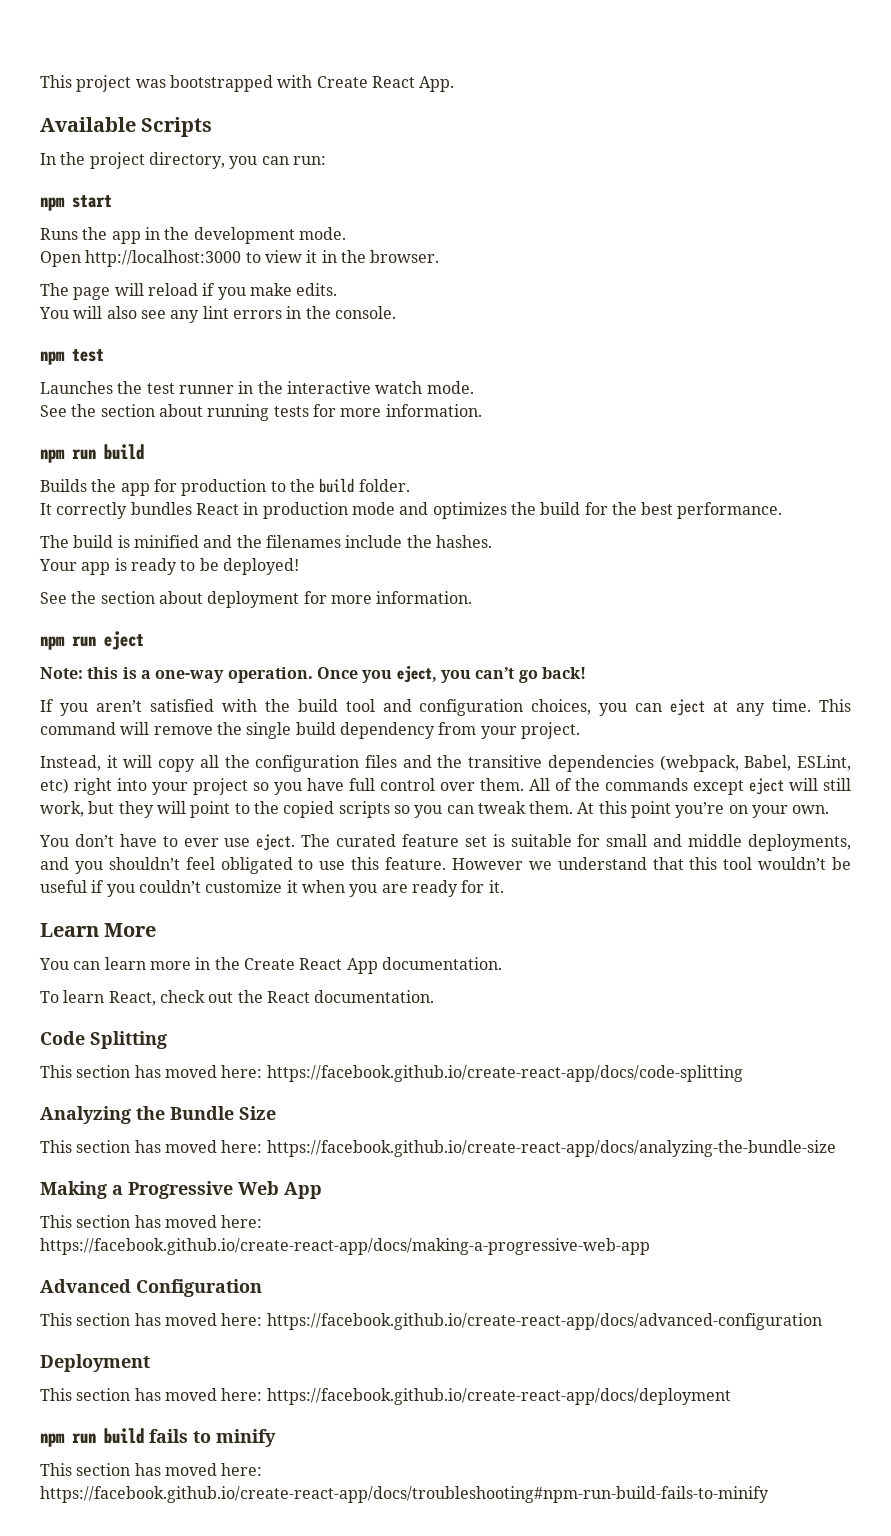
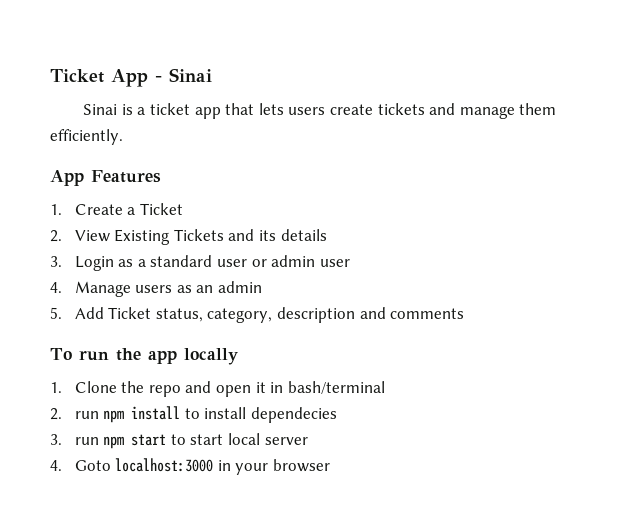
[40,75,455,92] [40,117,213,137] [40,152,326,169] [40,195,112,211] [40,227,346,244] [40,250,440,267] [40,283,338,300] [39,306,396,323] [40,349,104,365] [40,381,474,394] [40,404,482,421] [40,444,144,463] [40,478,410,496] [40,502,783,519] [40,535,492,548] [39,558,299,575] [40,591,473,608] [40,631,144,650] [40,665,586,683] [40,699,852,716] [40,722,580,739] [40,755,851,772] [40,778,851,795] [40,801,830,818] [39,834,851,851] [40,857,851,874] [40,880,504,897] [40,923,157,937] [39,957,502,974] [40,990,435,1006] [40,1031,167,1049] [40,1065,743,1082] [40,1106,276,1124] [40,1140,836,1157] [40,1181,322,1199] [40,1215,263,1228] [40,1238,650,1255] [40,1279,262,1297] [40,1313,822,1330] [40,1354,150,1372] [40,1388,731,1405] [40,1428,276,1447] [40,1463,263,1476] [40,1486,769,1503] This project was bootstrapped with Create React App. // Available Scripts // In the project directory, you can run: // npm start // Runs the app in the development mode. // Open http://localhost:3000 to view it in the browser. // The page will reload if you make edits. // You will also see any lint errors in the console. // npm test // Launches the test runner in the interactive watch mode. // See the section about running tests for more information. // npm run build // Builds the app for production to the build folder. // It correctly bundles React in production mode and optimizes the build for the best performance. // The build is minified and the filenames include the hashes. // Your app is ready to be deployed! // See the section about deployment for more information. // npm run eject // Note: this is a one-way operation. Once you eject, you can’t go back! // If you aren’t satisfied with the build tool and configuration choices, you can eject at any time. This command will remove the single build dependency from your project. // Instead, it will copy all the configuration files and the transitive dependencies (webpack, Babel, ESLint, etc) right into your project so you have full control over them. All of the commands except eject will still work, but they will point to the copied scripts so you can tweak them. At this point you’re on your own. // You don’t have to ever use eject. The curated feature set is suitable for small and middle deployments, and you shouldn’t feel obligated to use this feature. However we understand that this tool wouldn’t be useful if you couldn’t customize it when you are ready for it. // Learn More // You can learn more in the Create React App documentation. // To learn React, check out the React documentation. // Code Splitting // This section has moved here: https://facebook.github.io/create-react-app/docs/code-splitting // Analyzing the Bundle Size // This section has moved here: https://facebook.github.io/create-react-app/docs/analyzing-the-bundle-size // Making a Progressive Web App // This section has moved here: https://facebook.github.io/create-react-app/docs/making-a-progressive-web-app // Advanced Configuration // This section has moved here: https://facebook.github.io/create-react-app/docs/advanced-configuration // Deployment // This section has moved here: https://facebook.github.io/create-react-app/docs/deployment // npm run build fails to minify // This section has moved here: https://facebook.github.io/create-react-app/docs/troubleshooting#npm-run-build-fails-to-minify -> [50,68,212,87] [83,103,557,119] [50,129,123,145] [50,170,161,186] [50,203,183,215] [50,229,327,245] [50,255,350,271] [50,281,263,297] [50,307,465,323] [50,348,238,365] [50,381,385,397] [50,406,338,423] [50,433,308,449] [50,458,331,475] Ticket App - Sinai // Sinai is a ticket app that lets users create tickets and manage them efficiently. // App Features // 1. Create a Ticket // 2. View Existing Tickets and its details // 3. Login as a standard user or admin user // 4. Manage users as an admin // 5. Add Ticket status, category, description and comments // To run the app locally // 1. Clone the repo and open it in bash/terminal // 2. run npm install to install dependecies // 3. run npm start to start local server // 4. Goto localhost:3000 in your browser

